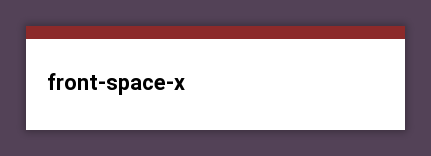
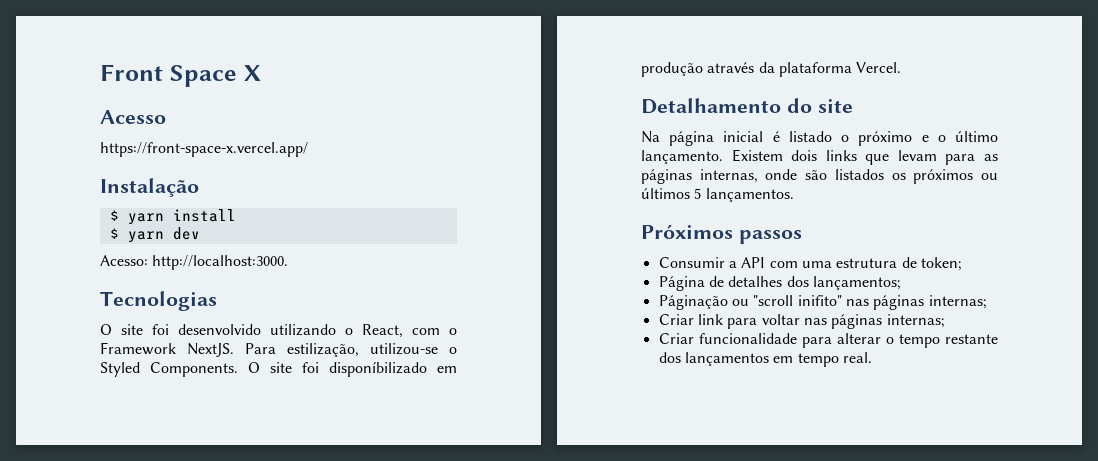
[47,73,185,95] front-space-x -> [100,64,261,87] [100,110,166,124] [100,142,308,157] [100,178,199,197] [109,209,236,225] [109,227,200,243] [100,255,289,270] [100,291,217,311] [100,324,457,338] [100,342,457,357] [100,362,457,377] [641,62,902,77] [641,98,853,114] [641,131,998,146] [641,149,998,165] [641,169,998,184] [641,188,794,202] [641,224,802,244] [658,257,962,271] [658,276,901,291] [658,295,987,310] [658,314,945,329] [658,333,998,348] [658,352,872,367] Front Space X // Acesso // https://front-space-x.vercel.app/ // Instalação // $ yarn install // $ yarn dev // Acesso: http://localhost:3000. // Tecnologias // O site foi desenvolvido utilizando o React, com o Framework NextJS. Para estilização, utilizou-se o Styled Components. O site foi disponíbilizado em produção através da plataforma Vercel. // Detalhamento do site // Na página inicial é listado o próximo e o último lançamento. Existem dois links que levam para as páginas internas, onde são listados os próximos ou últimos 5 lançamentos. // Próximos passos // Consumir a API com uma estrutura de token; // Página de detalhes dos lançamentos; // Páginação ou "scroll inifito" nas páginas internas; // Criar link para voltar nas páginas internas; // Criar funcionalidade para alterar o tempo restante dos lançamentos em tempo real.

